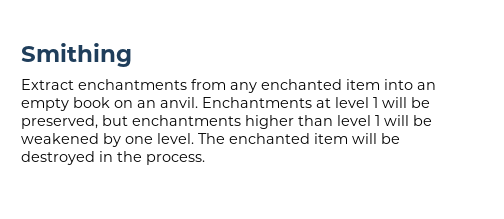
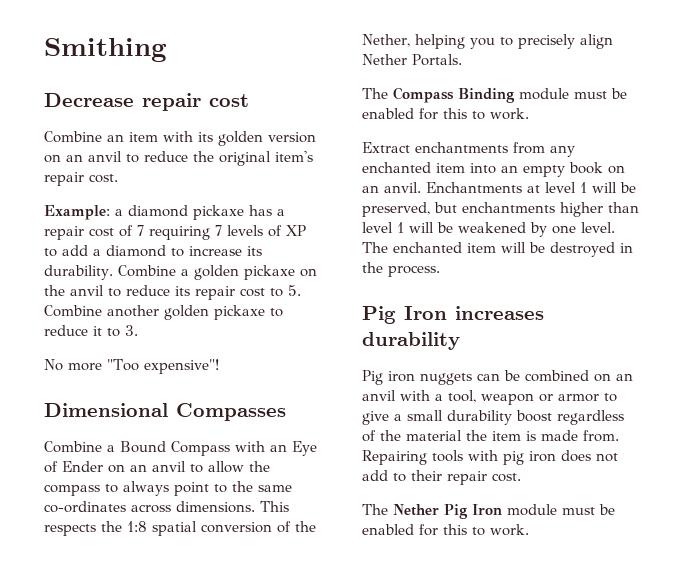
(132, 55) none -> [44,93,249,111] [44,131,316,146] [44,151,313,166] [44,172,118,186] [44,205,285,220] [44,225,306,240] [44,245,262,257] [44,265,317,280] [44,285,301,300] [44,305,283,320] [44,325,138,337] [44,359,219,374] [44,403,286,421] [44,441,317,456] [44,461,270,473] [44,481,292,496] [44,501,289,513] [44,521,316,536] [362,34,613,49] [362,54,462,66] [362,87,627,103] [362,108,529,120] // Decrease repair cost // Combine an item with its golden version on an anvil to reduce the original item's repair cost. // Example: a diamond pickaxe has a repair cost of 7 requiring 7 levels of XP to add a diamond to increase its durability. Combine a golden pickaxe on the anvil to reduce its repair cost to 5. Combine another golden pickaxe to reduce it to 3. // No more "Too expensive"! // Dimensional Compasses // Combine a Bound Compass with an Eye of Ender on an anvil to allow the compass to always point to the same co-ordinates across dimensions. This respects the 1:8 spatial conversion of the Nether, helping you to precisely align Nether Portals. // The Compass Binding module must be enabled for this to work.
(205, 159) none -> [362,306,544,324] [362,332,460,350] [362,370,633,385] [362,390,617,405] [362,410,624,425] [362,430,619,442] [362,450,618,465] [362,470,521,485] [362,504,615,519] [362,524,529,536] // Pig Iron increases durability // Pig iron nuggets can be combined on an anvil with a tool, weapon or armor to give a small durability boost regardless of the material the item is made from. Repairing tools with pig iron does not add to their repair cost. // The Nether Pig Iron module must be enabled for this to work.

